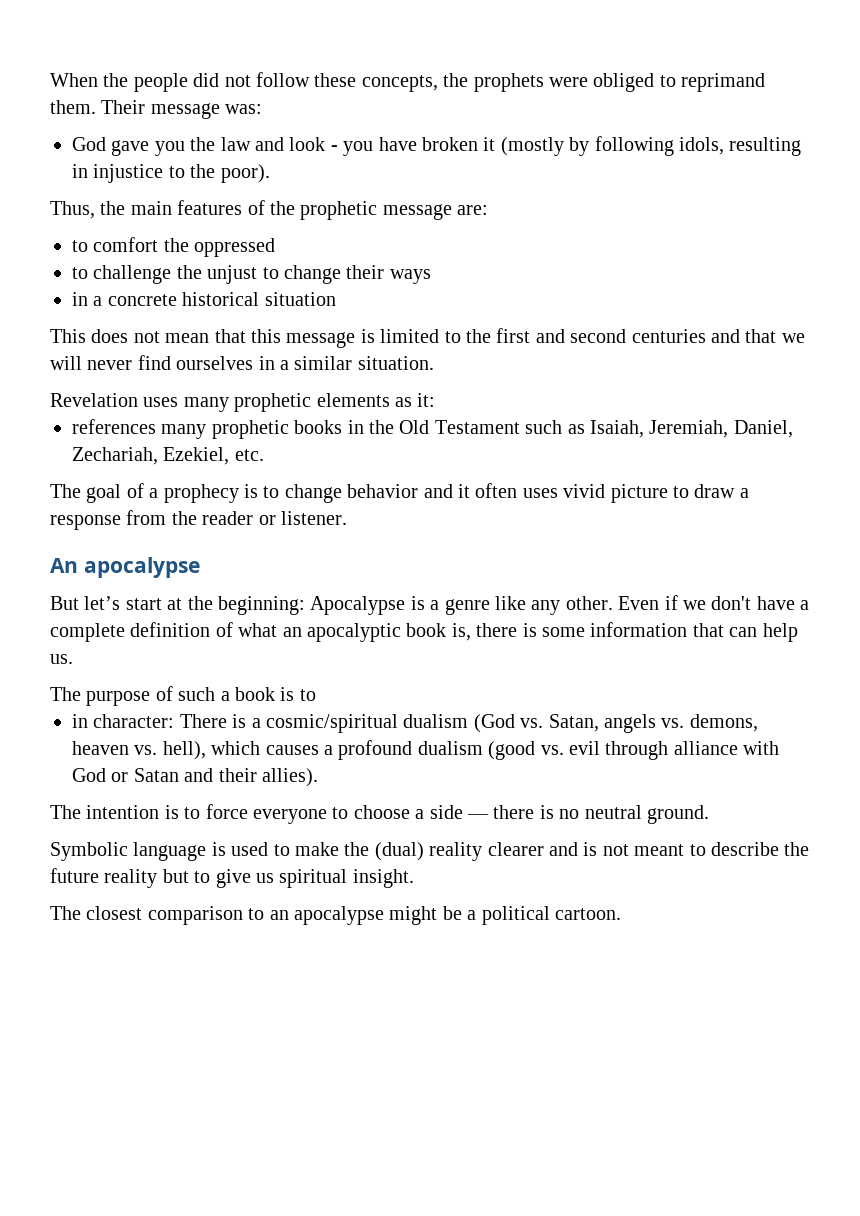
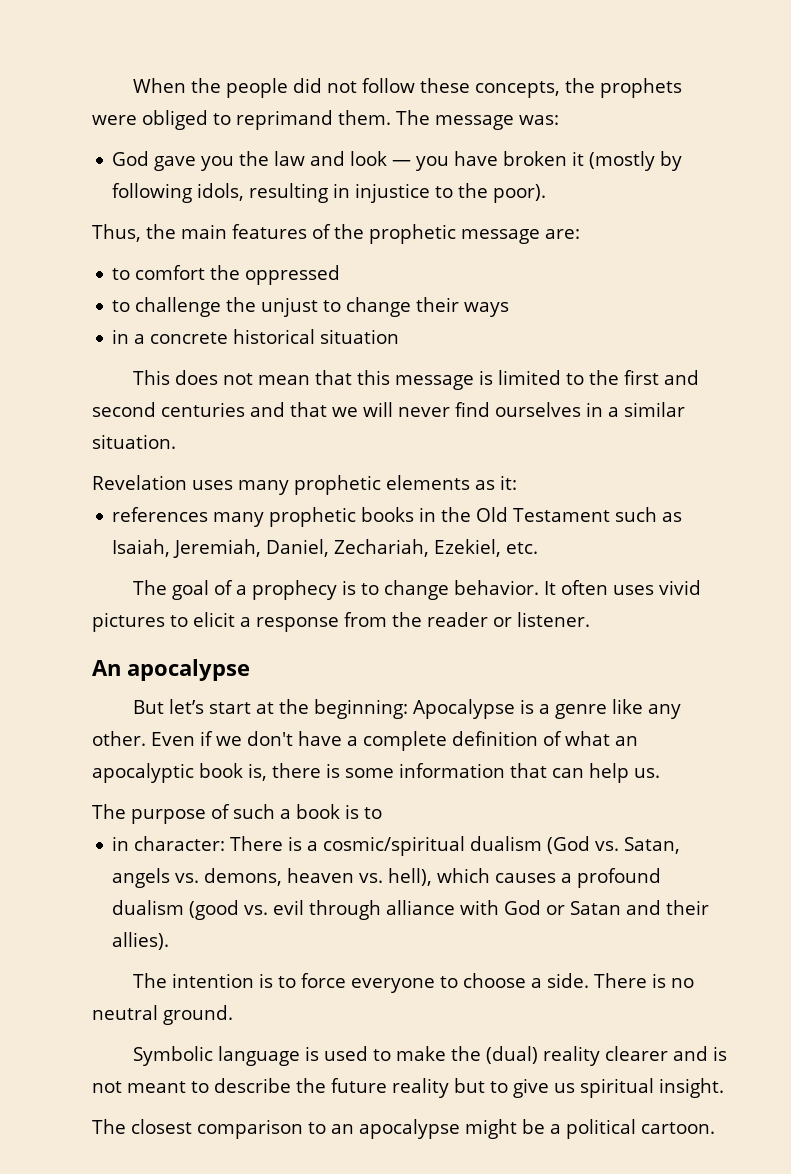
[101,100,146,114] Their -> [396,110,430,125] The
[330,145,338,151] - -> [392,160,412,166] —
[347,483,736,503] behavior and it often uses vivid picture to draw -> [453,580,701,595] [92,612,235,632] behavior. It often uses vivid pictures to elicit
[429,805,535,819] side — there -> [546,973,647,988] side. There

